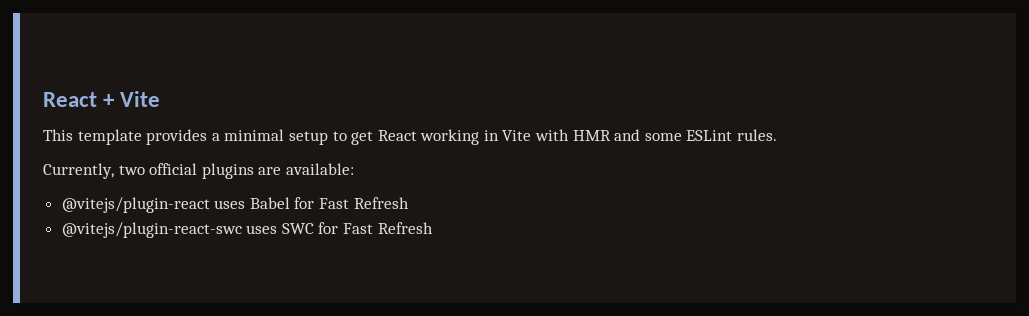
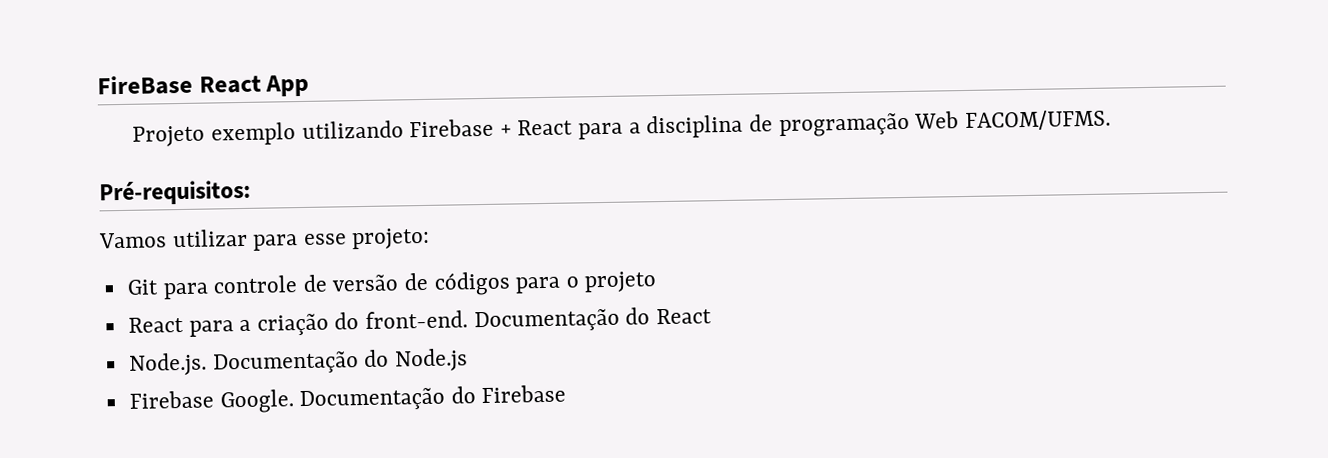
[43,91,161,107] [43,129,778,145] [43,163,354,179] [61,197,409,213] [61,222,433,238] React + Vite // This template provides a minimal setup to get React working in Vite with HMR and some ESLint rules. // Currently, two official plugins are available: // @vitejs/plugin-react uses Babel for Fast Refresh // @vitejs/plugin-react-swc uses SWC for Fast Refresh -> [97,74,310,97] [132,109,1111,147] [99,179,251,206] [98,227,431,251] [126,271,658,300] [127,307,712,337] [127,348,468,376] [128,384,567,414] FireBase React App // Projeto exemplo utilizando Firebase + React para a disciplina de programação Web FACOM/UFMS. // Pré-requisitos: // Vamos utilizar para esse projeto: // Git para controle de versão de códigos para o projeto // React para a criação do front-end. Documentação do React // Node.js. Documentação do Node.js // Firebase Google. Documentação do Firebase

